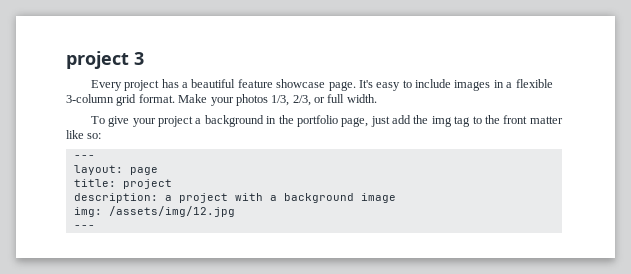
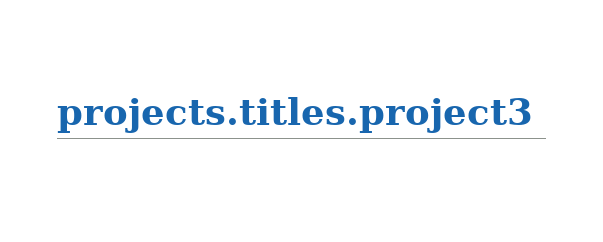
[66,51,144,69] [90,79,553,91] [66,94,377,106] [90,115,563,127] [66,130,102,139] [73,155,95,159] [73,165,158,175] [73,179,172,189] [73,193,396,203] [73,206,235,217] [73,225,95,229] project 3 // Every project has a beautiful feature showcase page. It's easy to include images in a flexible 3-column grid format. Make your photos 1/3, 2/3, or full width. // To give your project a background in the portfolio page, just add the img tag to the front matter like so: // --- // layout: page // title: project // description: a project with a background image // img: /assets/img/12.jpg // --- -> [57,97,533,133] projects.titles.project3

